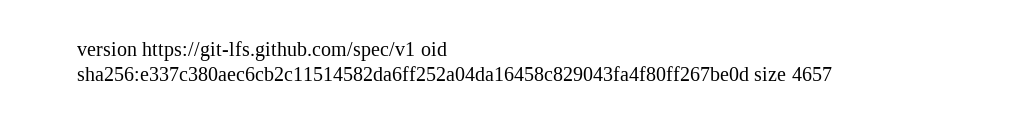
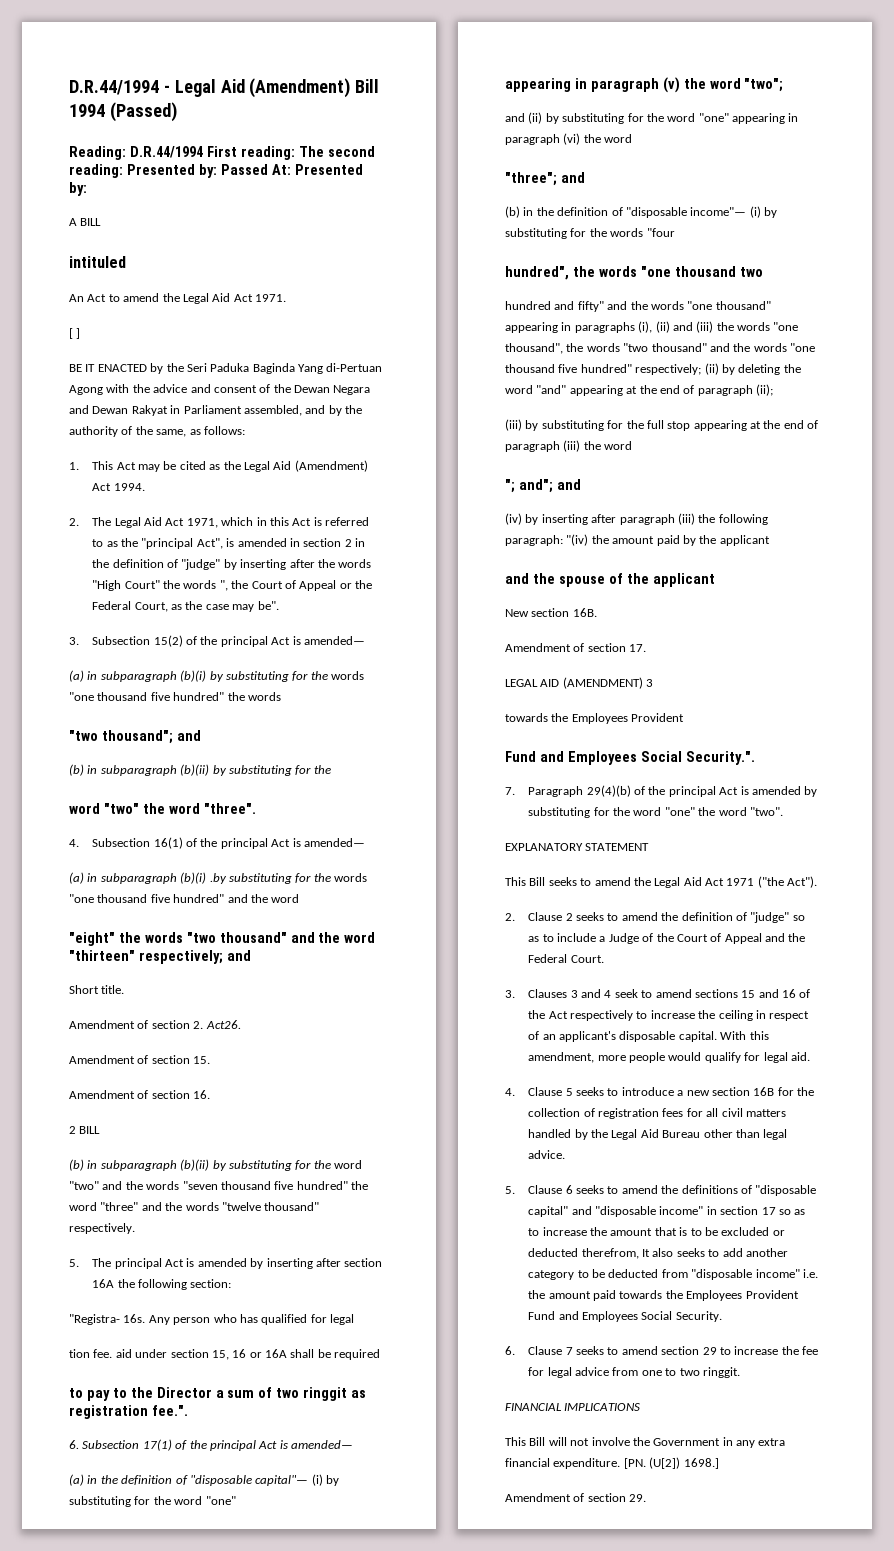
[77,41,447,61] [77,66,832,81] version https://git-lfs.github.com/spec/v1 oid sha256:e337c380aec6cb2c11514582da6ff252a04da16458c829043fa4f80ff267be0d size 4657 -> [69,78,380,98] [69,102,177,122] [69,146,375,160] [69,164,363,178] [69,182,87,196] [69,218,102,226] [69,256,126,268] [69,293,286,304] [69,328,81,339] [69,363,383,374] [69,384,371,395] [69,405,362,416] [69,426,245,437] [69,460,368,472] [92,483,145,491] [69,517,370,528] [92,538,366,549] [92,559,372,570] [92,580,373,591] [92,601,279,612] [69,635,365,647] [69,670,364,682] [69,692,281,701] [69,730,201,744] [69,764,331,776] [69,803,256,814] [69,837,365,849] [69,872,367,884] [69,894,300,903] [69,932,376,946] [69,950,251,964] [69,985,125,994] [69,1020,241,1029] [69,1055,211,1064] [69,1090,211,1099] [69,1126,101,1134] [69,1159,362,1171] [69,1181,368,1190] [69,1202,320,1211] [69,1223,135,1234] [69,1258,383,1269] [92,1279,232,1290] [69,1314,354,1325] [69,1349,381,1360] [69,1387,367,1401] [69,1405,188,1419] [69,1439,353,1451] [69,1474,339,1486] [69,1496,236,1507] [505,77,784,93] [505,112,799,124] [505,133,633,145] [505,172,585,186] [505,206,777,218] [505,228,675,239] [505,266,763,280] [505,301,771,312] [505,321,799,333] [505,343,815,354] [505,363,801,375] [505,384,773,396] [505,419,819,431] [505,440,633,452] [505,479,581,493] [505,513,768,525] [505,534,770,546] [505,573,715,587] [505,608,597,617] [505,643,647,652] [505,677,654,689] [505,713,685,724] [505,751,755,765] [505,785,818,797] [528,807,783,818] [505,843,650,851] [505,876,818,888] [505,912,805,923] [528,933,806,944] [528,954,604,963] [505,989,811,998] [528,1010,810,1021] [528,1031,769,1042] [528,1052,810,1063] [505,1087,815,1096] [528,1108,786,1119] [528,1129,788,1140] [528,1150,566,1159] [505,1185,817,1196] [528,1206,806,1217] [528,1227,785,1236] [528,1248,788,1259] [528,1269,818,1280] [528,1290,799,1301] [528,1311,722,1322] [505,1346,819,1355] [528,1367,740,1378] [505,1403,641,1411] [505,1437,786,1448] [505,1457,719,1469] [505,1493,647,1502] D.R.44/1994 - Legal Aid (Amendment) Bill 1994 (Passed) // Reading: D.R.44/1994 First reading: The second reading: Presented by: Passed At: Presented by: // A BILL // intituled // An Act to amend the Legal Aid Act 1971. // [ ] // BE IT ENACTED by the Seri Paduka Baginda Yang di-Pertuan Agong with the advice and consent of the Dewan Negara and Dewan Rakyat in Parliament assembled, and by the authority of the same, as follows: // 1. This Act may be cited as the Legal Aid (Amendment) Act 1994. // 2. The Legal Aid Act 1971, which in this Act is referred to as the "principal Act", is amended in section 2 in the definition of "judge" by inserting after the words "High Court" the words ", the Court of Appeal or the Federal Court, as the case may be". // 3. Subsection 15(2) of the principal Act is amended— // (a) in subparagraph (b)(i) by substituting for the words "one thousand five hundred" the words // "two thousand"; and // (b) in subparagraph (b)(ii) by substituting for the // word "two" the word "three". // 4. Subsection 16(1) of the principal Act is amended— // (a) in subparagraph (b)(i) .by substituting for the words "one thousand five hundred" and the word // "eight" the words "two thousand" and the word "thirteen" respectively; and // Short title. // Amendment of section 2. Act26. // Amendment of section 15. // Amendment of section 16. // 2 BILL // (b) in subparagraph (b)(ii) by substituting for the word "two" and the words "seven thousand five hundred" the word "three" and the words "twelve thousand" respectively. // 5. The principal Act is amended by inserting after section 16A the following section: // "Registra- 16s. Any person who has qualified for legal // tion fee. aid under section 15, 16 or 16A shall be required // to pay to the Director a sum of two ringgit as registration fee.". // 6. Subsection 17(1) of the principal Act is amended— // (a) in the definition of "disposable capital"— (i) by substituting for the word "one" // appearing in paragraph (v) the word "two"; // and (ii) by substituting for the word "one" appearing in paragraph (vi) the word // "three"; and // (b) in the definition of "disposable income"— (i) by substituting for the words "four // hundred", the words "one thousand two // hundred and fifty" and the words "one thousand" appearing in paragraphs (i), (ii) and (iii) the words "one thousand", the words "two thousand" and the words "one thousand five hundred" respectively; (ii) by deleting the word "and" appearing at the end of paragraph (ii); // (iii) by substituting for the full stop appearing at the end of paragraph (iii) the word // "; and"; and // (iv) by inserting after paragraph (iii) the following paragraph: "(iv) the amount paid by the applicant // and the spouse of the applicant // New section 16B. // Amendment of section 17. // LEGAL AID (AMENDMENT) 3 // towards the Employees Provident // Fund and Employees Social Security.". // 7. Paragraph 29(4)(b) of the principal Act is amended by substituting for the word "one" the word "two". // EXPLANATORY STATEMENT // This Bill seeks to amend the Legal Aid Act 1971 ("the Act"). // 2. Clause 2 seeks to amend the definition of "judge" so as to include a Judge of the Court of Appeal and the Federal Court. // 3. Clauses 3 and 4 seek to amend sections 15 and 16 of the Act respectively to increase the ceiling in respect of an applicant's disposable capital. With this amendment, more people would qualify for legal aid. // 4. Clause 5 seeks to introduce a new section 16B for the collection of registration fees for all civil matters handled by the Legal Aid Bureau other than legal advice. // 5. Clause 6 seeks to amend the definitions of "disposable capital" and "disposable income" in section 17 so as to increase the amount that is to be excluded or deducted therefrom, It also seeks to add another category to be deducted from "disposable income" i.e. the amount paid towards the Employees Provident Fund and Employees Social Security. // 6. Clause 7 seeks to amend section 29 to increase the fee for legal advice from one to two ringgit. // FINANCIAL IMPLICATIONS // This Bill will not involve the Government in any extra financial expenditure. [PN. (U[2]) 1698.] // Amendment of section 29.

